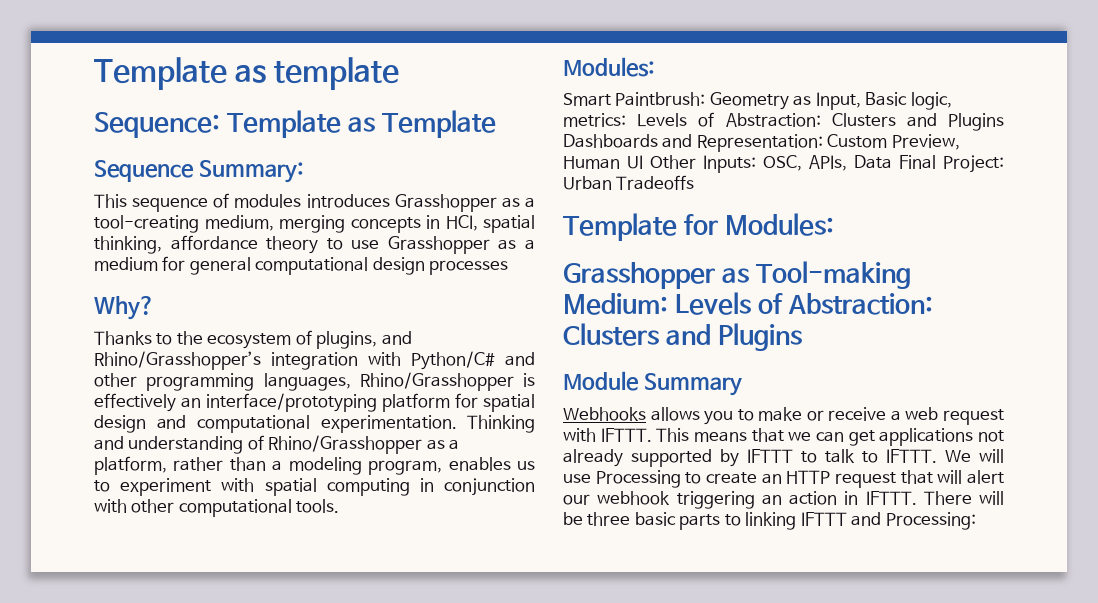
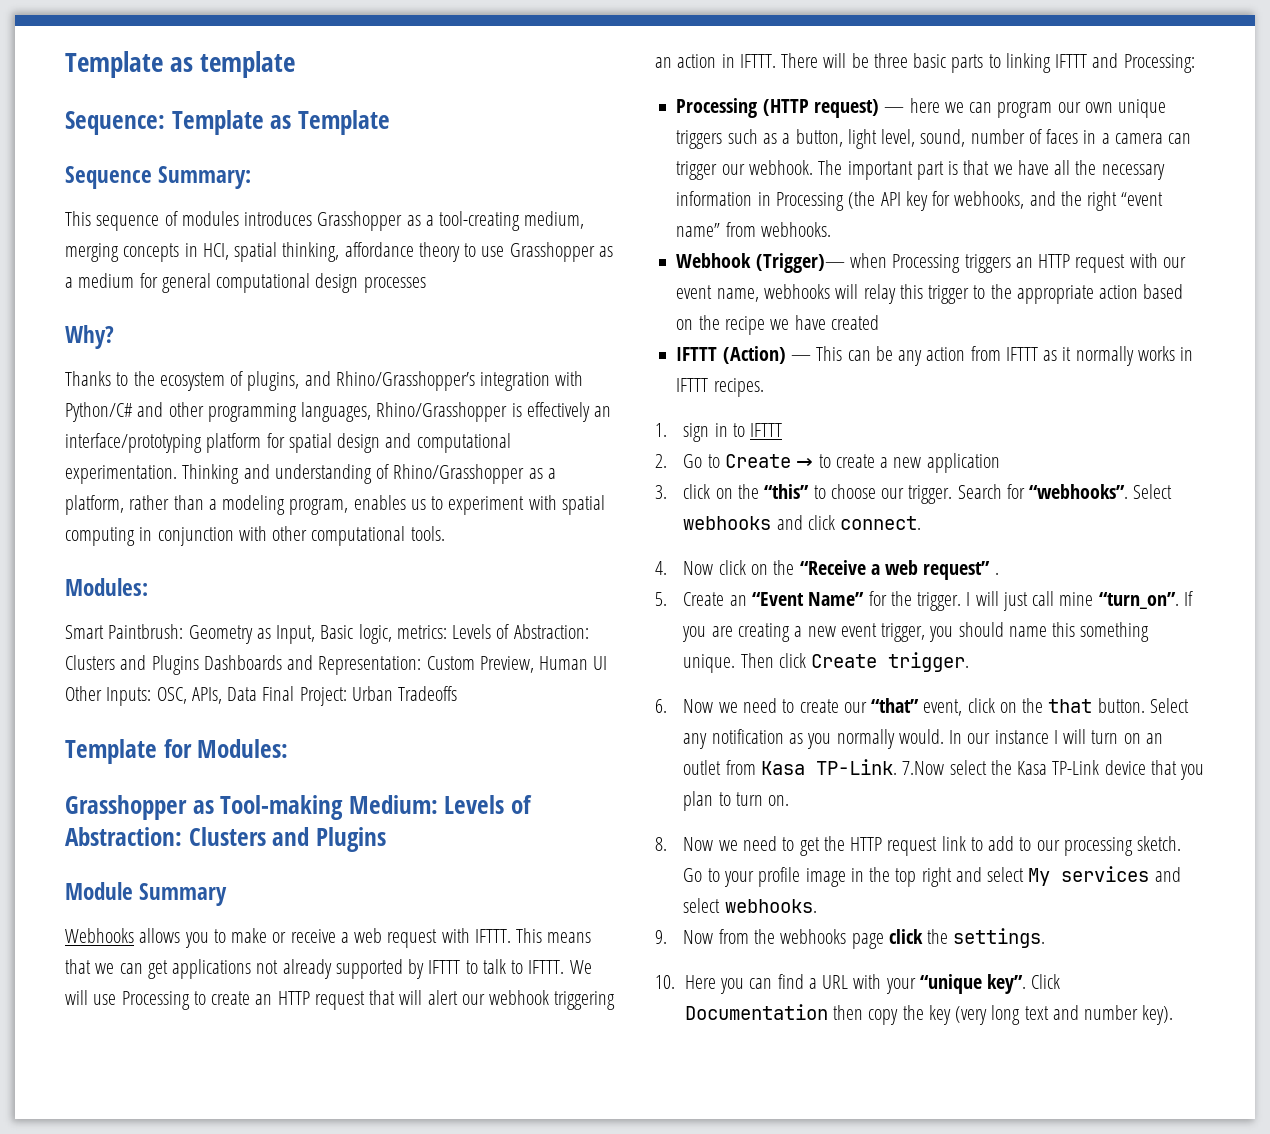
(976, 521) none -> [676,98,1167,118] [676,129,1192,149] [676,160,1165,180] [676,191,1164,211] [676,222,831,237] [676,253,1186,273] [676,284,1184,304] [676,315,879,335] [676,346,1194,366] [676,378,764,397] [655,423,783,442] [655,453,1000,473] [655,484,1173,504] [683,515,922,530] [655,560,999,580] [655,591,1193,611] [682,622,1150,642] [683,652,970,673] [655,698,1189,716] [683,729,1163,749] [683,759,1205,780] [683,791,790,811] [655,836,1182,856] [683,866,1181,887] [683,898,817,913] [655,928,1046,949] [655,974,1061,994] [684,1004,1174,1025] // Processing (HTTP request) — here we can program our own unique triggers such as a button, light level, sound, number of faces in a camera can trigger our webhook. The important part is that we have all the necessary information in Processing (the API key for webhooks, and the right “event name” from webhooks. // Webhook (Trigger)— when Processing triggers an HTTP request with our event name, webhooks will relay this trigger to the appropriate action based on the recipe we have created // IFTTT (Action) — This can be any action from IFTTT as it normally works in IFTTT recipes. // 1. sign in to IFTTT // 2. Go to Create → to create a new application // 3. click on the “this” to choose our trigger. Search for “webhooks”. Select webhooks and click connect. // 4. Now click on the “Receive a web request” . // 5. Create an “Event Name” for the trigger. I will just call mine “turn_on”. If you are creating a new event trigger, you should name this something unique. Then click Create trigger. // 6. Now we need to create our “that” event, click on the that button. Select any notification as you normally would. In our instance I will turn on an outlet from Kasa TP-Link. 7.Now select the Kasa TP-Link device that you plan to turn on. // 8. Now we need to get the HTTP request link to add to our processing sketch. Go to your profile image in the top right and select My services and select webhooks. // 9. Now from the webhooks page click the settings. // 10. Here you can find a URL with your “unique key”. Click Documentation then copy the key (very long text and number key).

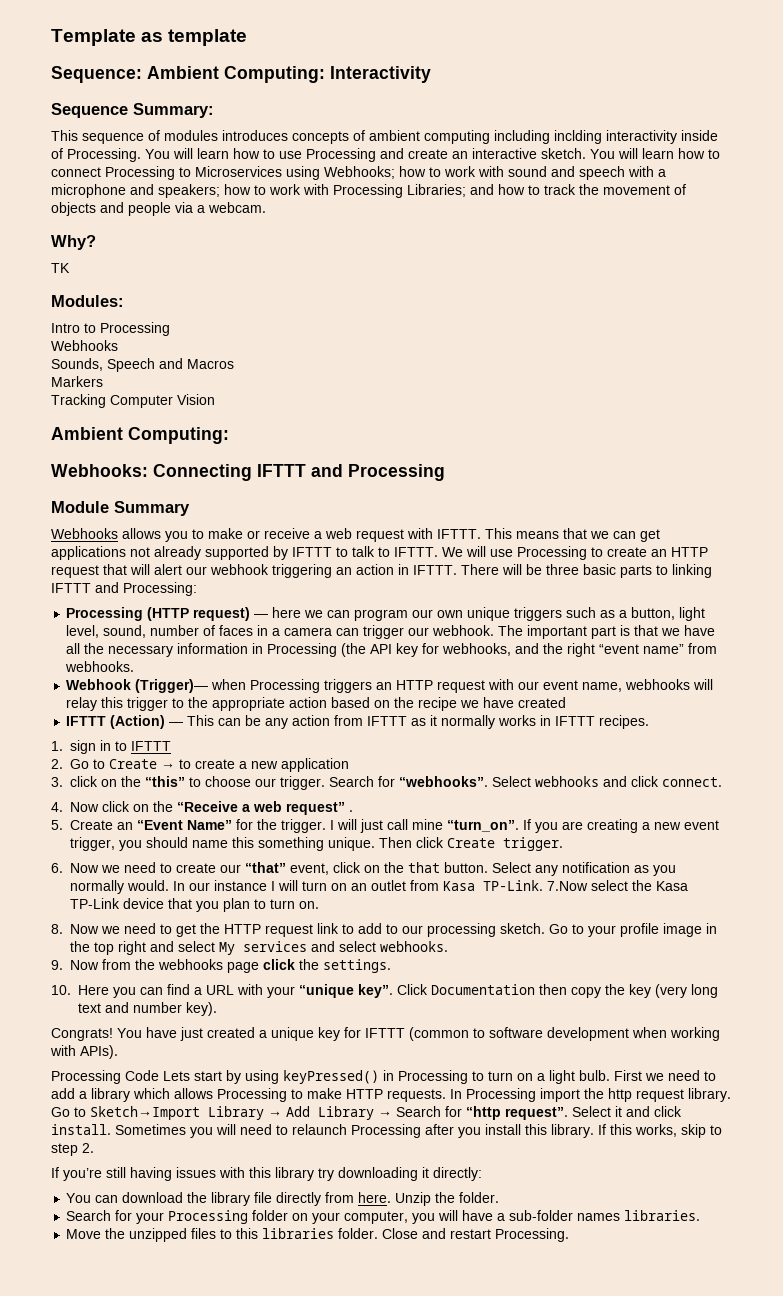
[171,110,390,135] Template as Template -> [147,66,431,83] Ambient Computing: Interactivity
[317,211,585,231] [65,242,613,262] [65,273,426,293] [65,325,114,349] [65,371,584,391] [65,402,612,422] [65,433,511,453] [65,464,556,484] [65,495,605,515] [65,526,445,546] [65,578,148,596] [65,624,589,644] [65,655,608,675] [65,686,458,706] [65,739,289,764] [65,795,533,820] [65,827,386,852] Grasshopper as a tool-creating medium, merging concepts in HCI, spatial thinking, affordance theory to use Grasshopper as a medium for general computational design processes // Why? // Thanks to the ecosystem of plugins, and Rhino/Grasshopper’s integration with Python/C# and other programming languages, Rhino/Grasshopper is effectively an interface/prototyping platform for spatial design and computational experimentation. Thinking and understanding of Rhino/Grasshopper as a platform, rather than a modeling program, enables us to experiment with spatial computing in conjunction with other computational tools. // Modules: // Smart Paintbrush: Geometry as Input, Basic logic, metrics: Levels of Abstraction: Clusters and Plugins Dashboards and Representation: Custom Preview, Human UI Other Inputs: OSC, APIs, Data Final Project: Urban Tradeoffs // Template for Modules: // Grasshopper as Tool-making Medium: Levels of Abstraction: Clusters and Plugins -> [292,130,718,144] [51,148,720,162] [51,166,666,180] [51,184,686,198] [51,202,266,216] [51,235,96,250] [51,263,70,273] [51,295,124,307] [51,322,170,336] [51,340,118,351] [51,358,234,372] [51,376,103,387] [51,394,215,408] [51,427,229,444] [51,464,445,481] concepts of ambient computing including inclding interactivity inside of Processing. You will learn how to use Processing and create an interactive sketch. You will learn how to connect Processing to Microservices using Webhooks; how to work with sound and speech with a microphone and speakers; how to work with Processing Libraries; and how to track the movement of objects and people via a webcam. // Why? // TK // Modules: // Intro to Processing // Webhooks // Sounds, Speech and Macros // Markers // Tracking Computer Vision // Ambient Computing: // Webhooks: Connecting IFTTT and Processing
(1174, 1015) none -> [51,1027,720,1041] [50,1045,118,1059] [51,1070,716,1084] [51,1088,731,1102] [51,1106,682,1120] [51,1124,722,1138] [51,1143,94,1156] [51,1167,482,1181] [66,1192,500,1206] [66,1210,701,1224] [66,1228,570,1242] // Congrats! You have just created a unique key for IFTTT (common to software development when working with APIs). // Processing Code Lets start by using keyPressed() in Processing to turn on a light bulb. First we need to add a library which allows Processing to make HTTP requests. In Processing import the http request library. Go to Sketch→Import Library → Add Library → Search for “http request”. Select it and click install. Sometimes you will need to relaunch Processing after you install this library. If this works, skip to step 2. // If you’re still having issues with this library try downloading it directly: // You can download the library file directly from here. Unzip the folder. // Search for your Processing folder on your computer, you will have a sub-folder names libraries. // Move the unzipped files to this libraries folder. Close and restart Processing.

